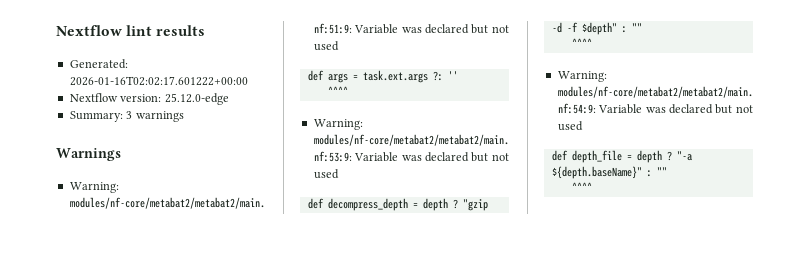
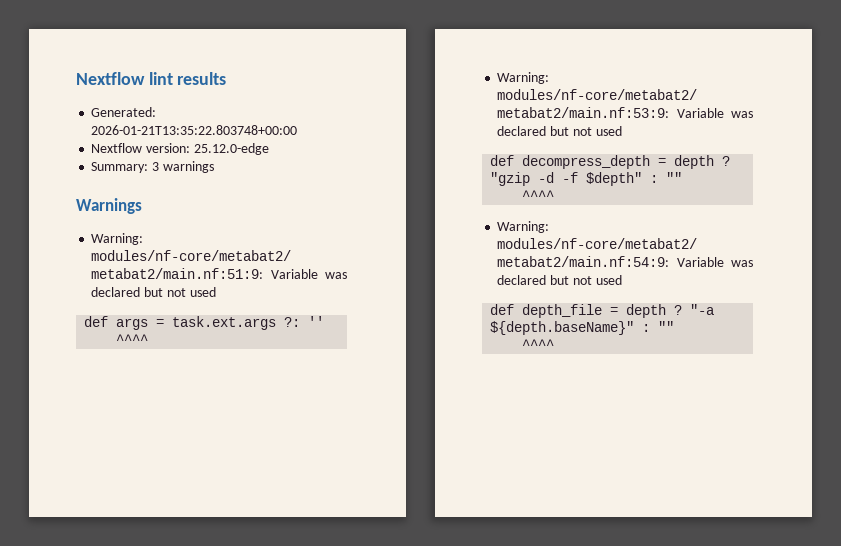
[69,76,248,86] 2026-01-16T02:02:17.601222+00:00 -> [91,125,298,135] 2026-01-21T13:35:22.803748+00:00

